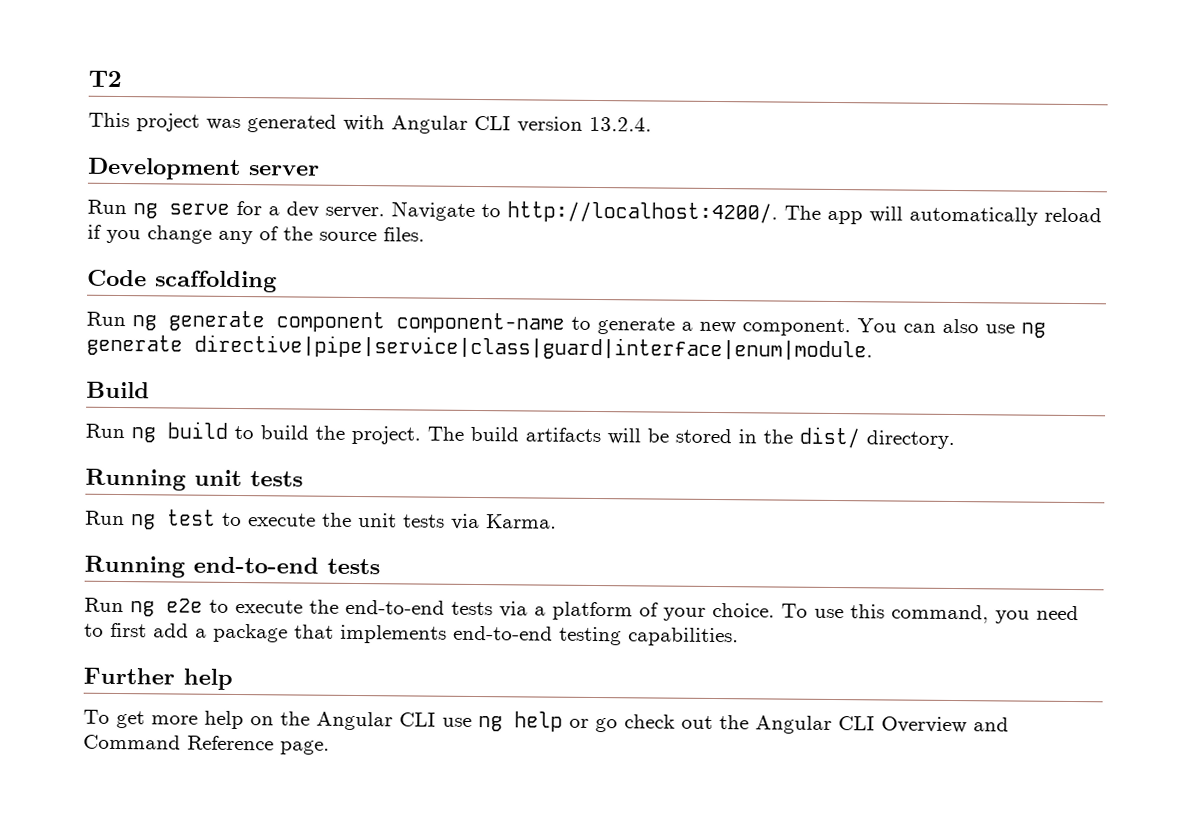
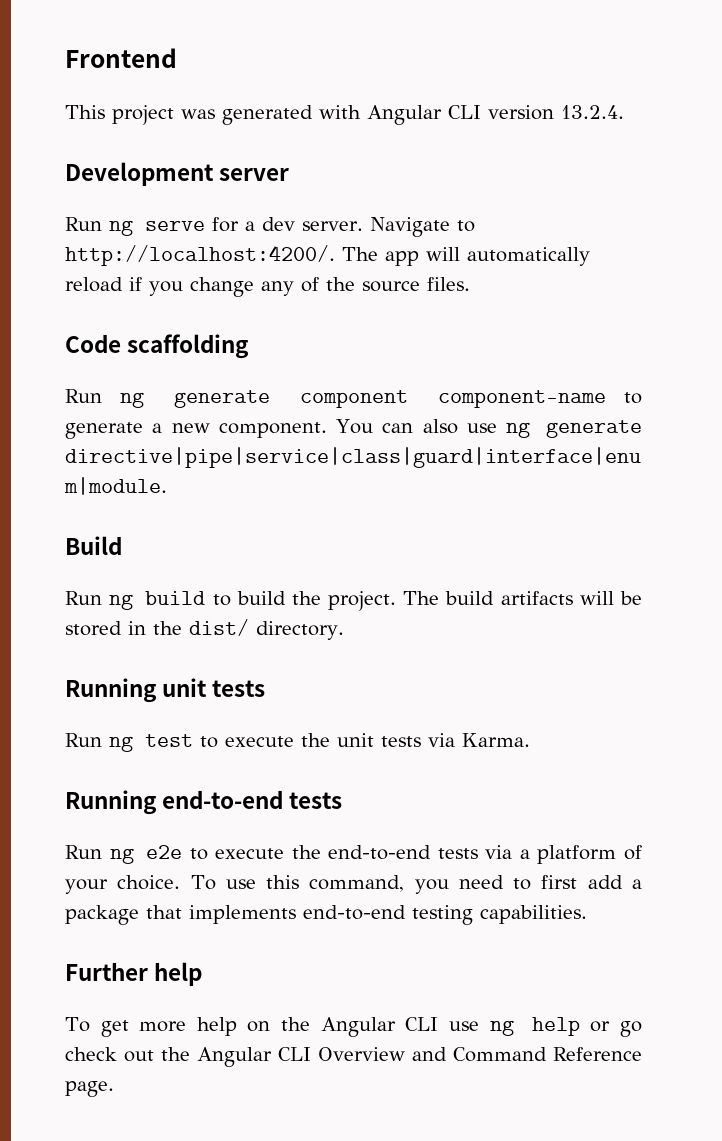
[88,70,122,88] T2 -> [65,48,177,68] Frontend

